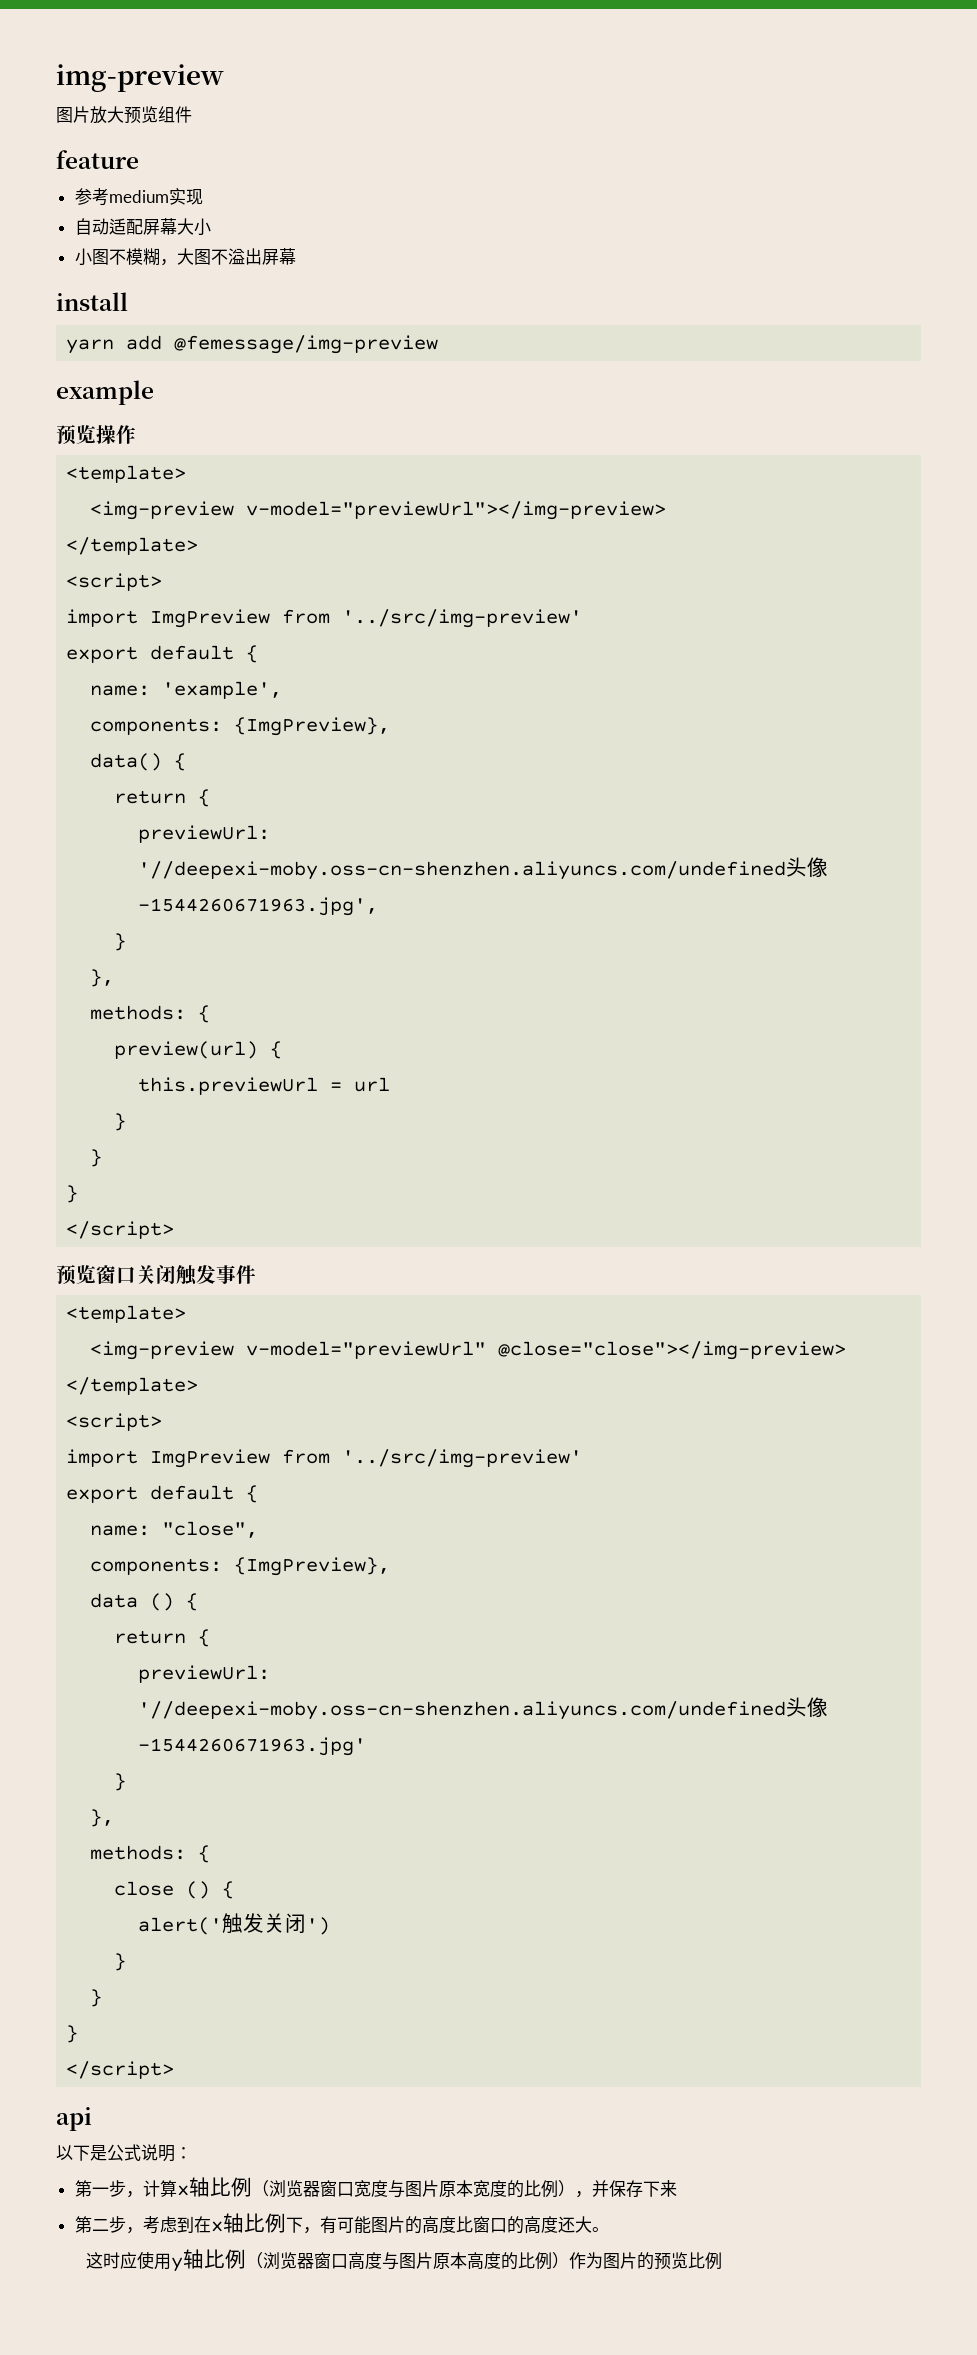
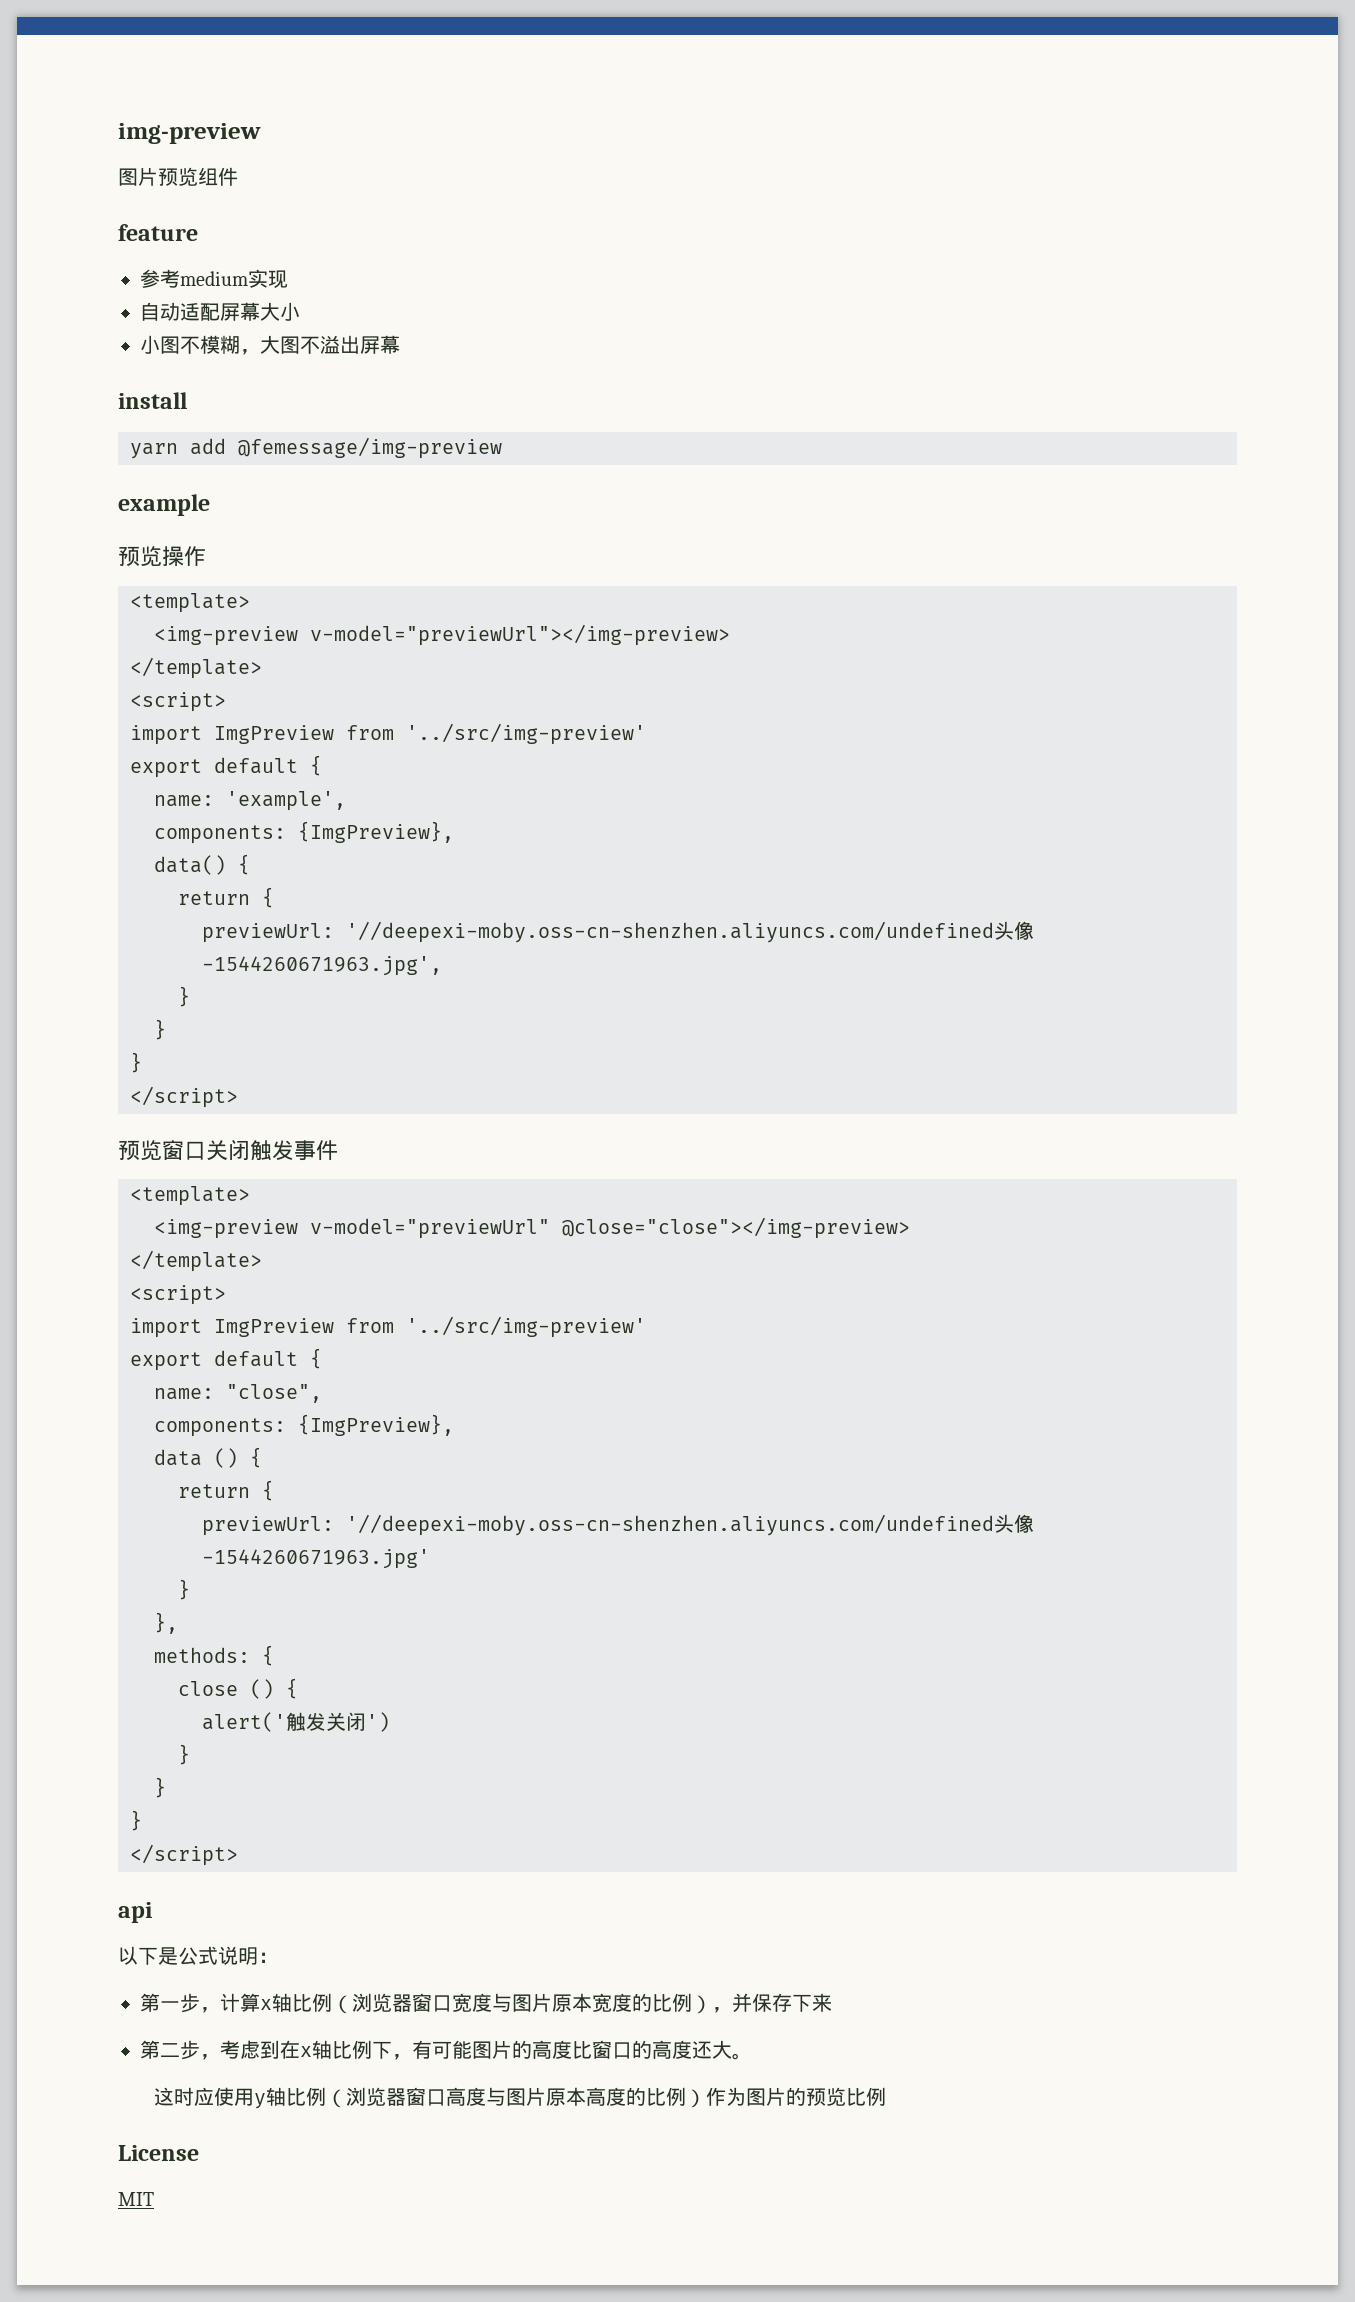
[90,106,124,124] 放大 -> (158, 176) none
[90,969,115,987] [90,1005,211,1023] [114,1041,283,1059] [138,1077,391,1095] [114,1113,127,1131] // }, // methods: { // preview(url) { // this.previewUrl = url // } -> (190, 996) none
(723, 2261) none -> [118,2145,199,2161] [118,2192,154,2206] // License // MIT

